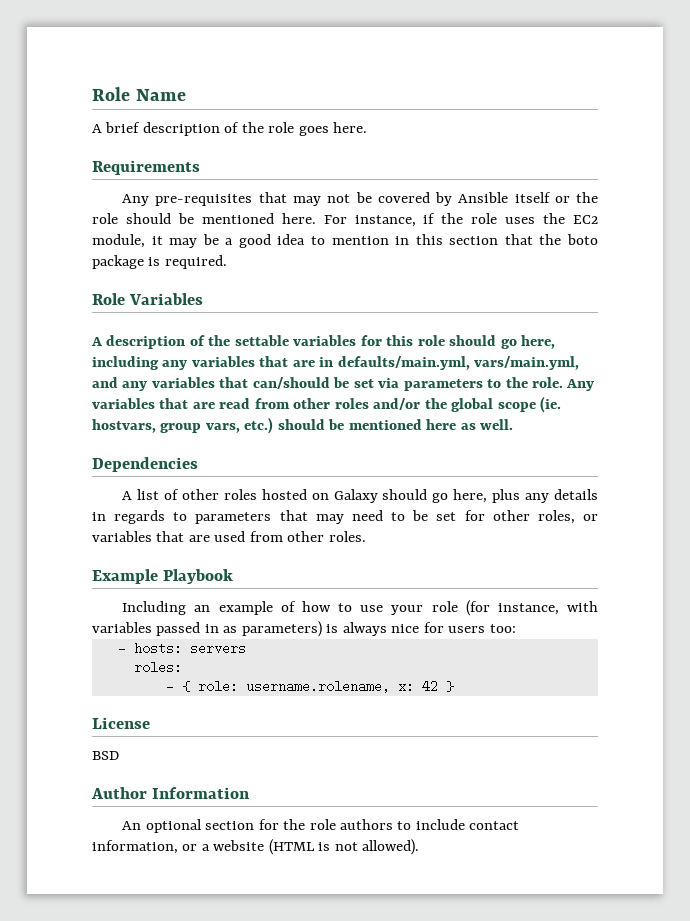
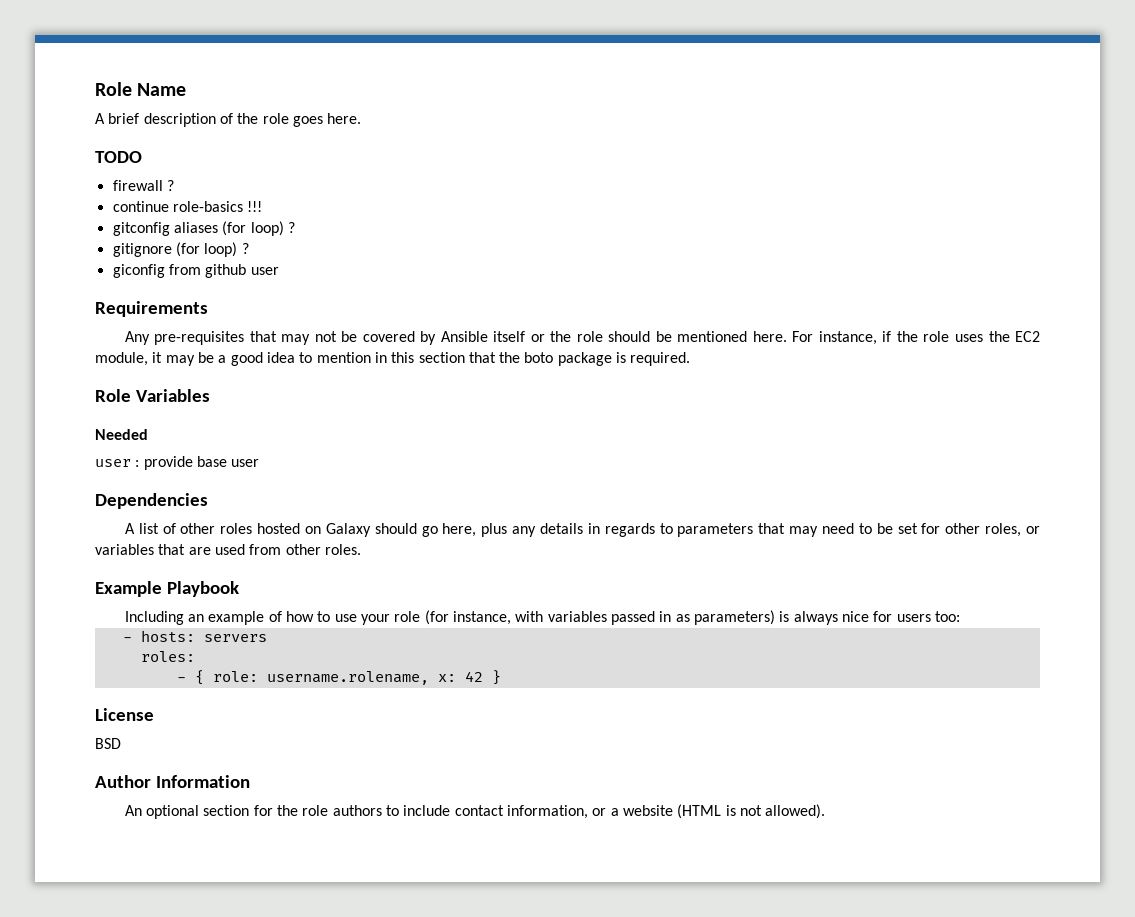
(368, 127) none -> [95,151,142,163] [112,180,174,191] [112,201,263,212] [112,221,295,236] [112,242,249,257] [112,264,279,278] // TODO // firewall ? // continue role-basics !!! // gitconfig aliases (for loop) ? // gitignore (for loop) ? // giconfig from github user
[91,335,556,349] [92,356,580,370] [92,377,595,391] [92,396,562,413] [92,417,514,434] A description of the settable variables for this role should go here, including any variables that are in defaults/main.yml, vars/main.yml, and any variables that can/should be set via parameters to the role. Any variables that are read from other roles and/or the global scope (ie. hostvars, group vars, etc.) should be mentioned here as well. -> [95,429,148,440] [95,456,260,470] Needed // user : provide base user

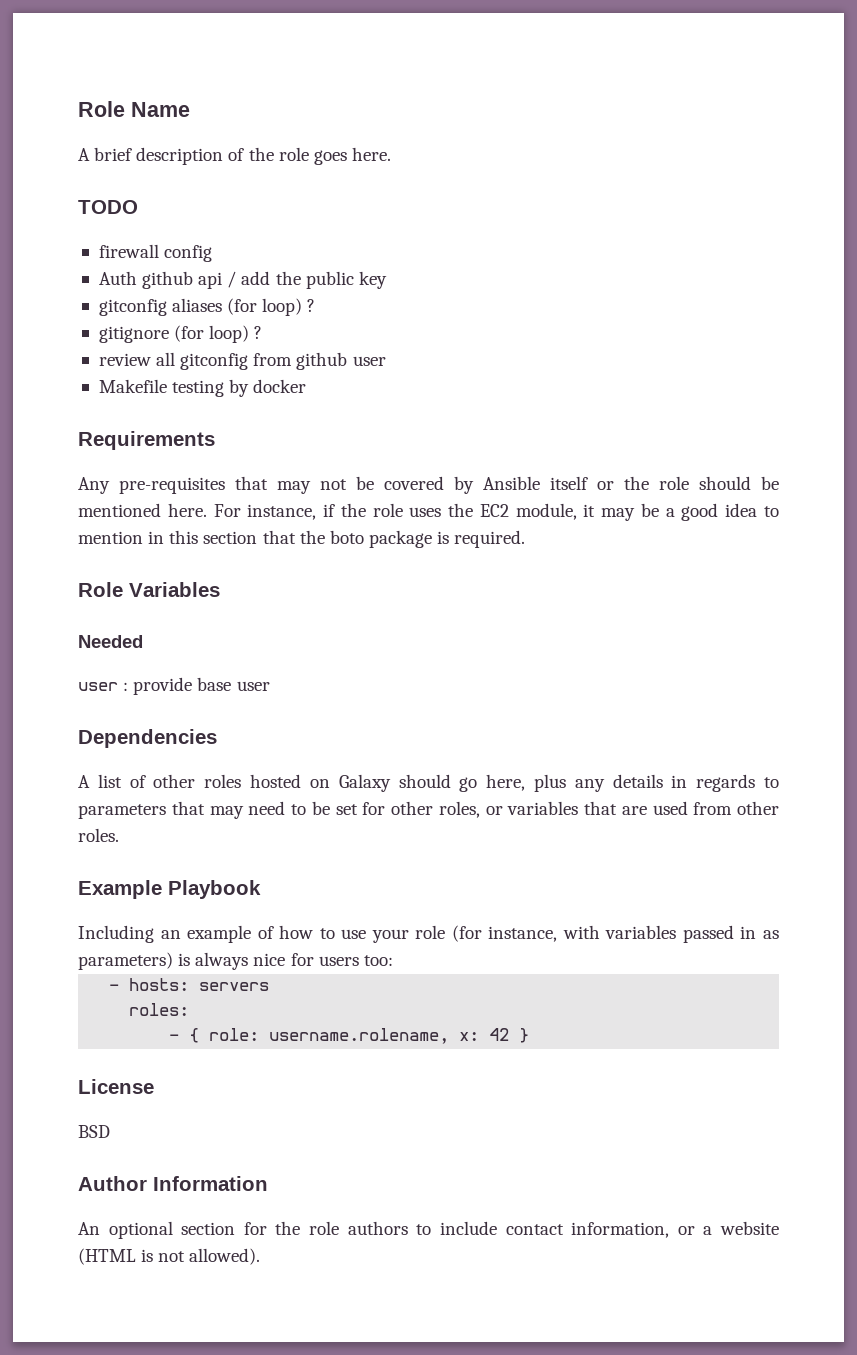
[166,180,174,191] [112,201,263,212] ? // continue role-basics !!! -> [164,245,213,262] [98,271,387,289] config // Auth github api / add the public key
[112,264,165,278] giconfig -> [98,352,249,370] review all gitconfig
(279, 271) none -> [98,379,307,397] // Makefile testing by docker

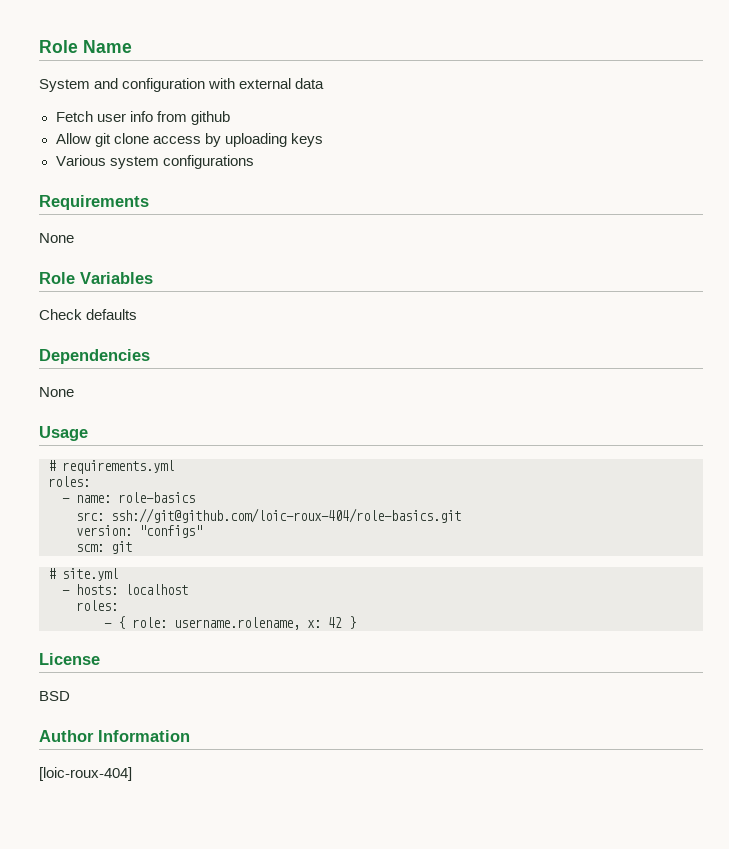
[78,147,391,165] [78,200,138,214] [98,244,213,262] [98,271,387,289] [98,298,316,316] [98,325,263,343] [98,352,386,370] [98,379,307,397] [78,431,215,450] [78,476,779,494] [78,503,779,521] [78,530,526,548] [78,582,220,597] [78,635,143,648] [78,677,270,695] [78,729,217,748] [78,774,779,792] [78,801,779,819] [78,828,119,842] [78,880,261,899] [78,925,779,943] [78,952,393,970] A brief description of the role goes here. // TODO // firewall config // Auth github api / add the public key // gitconfig aliases (for loop) ? // gitignore (for loop) ? // review all gitconfig from github user // Makefile testing by docker // Requirements // Any pre-requisites that may not be covered by Ansible itself or the role should be mentioned here. For instance, if the role uses the EC2 module, it may be a good idea to mention in this section that the boto package is required. // Role Variables // Needed // user : provide base user // Dependencies // A list of other roles hosted on Galaxy should go here, plus any details in regards to parameters that may need to be set for other roles, or variables that are used from other roles. // Example Playbook // Including an example of how to use your role (for instance, with variables passed in as parameters) is always nice for users too: -> [39,78,325,92] [55,111,230,125] [55,133,323,147] [55,155,254,169] [39,195,149,210] [39,233,74,243] [39,272,153,284] [39,309,138,320] [39,349,150,364] [39,387,74,397] [39,426,88,441] [48,460,174,474] [48,476,90,487] [62,492,195,503] [76,508,461,523] [76,525,202,538] [76,541,132,554] [48,568,118,581] System and configuration with external data // Fetch user info from github // Allow git clone access by uploading keys // Various system configurations // Requirements // None // Role Variables // Check defaults // Dependencies // None // Usage // # requirements.yml // roles: // - name: role-basics // src: ssh://git@github.com/loic-roux-404/role-basics.git // version: "configs" // scm: git // # site.yml
[199,982,270,991] servers -> [125,584,188,595] localhost
[78,1221,779,1239] [78,1248,261,1265] An optional section for the role authors to include contact information, or a website (HTML is not allowed). -> [39,767,132,781] [loic-roux-404]

